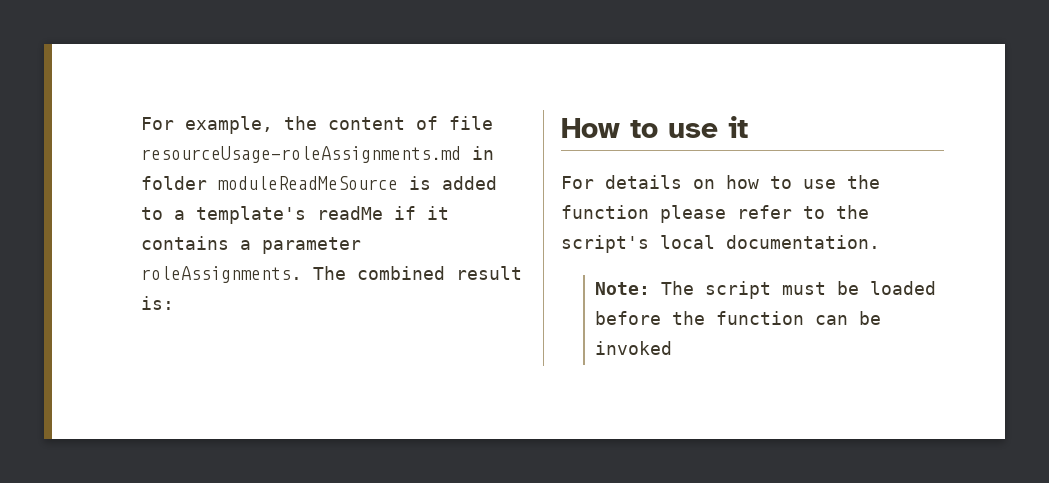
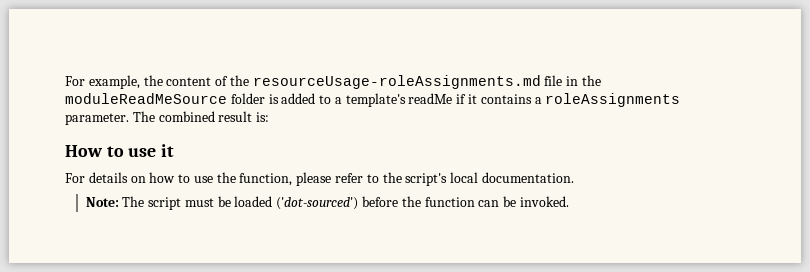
[449,116,493,130] [141,146,494,163] [141,176,398,190] file resourceUsage-roleAssignments.md in folder moduleReadMeSource -> [229,75,602,89] [65,93,265,104] the resourceUsage-roleAssignments.md file in the moduleReadMeSource folder
[262,237,361,254] [141,266,302,283] parameter roleAssignments. -> [545,93,681,107] [65,113,129,125] roleAssignments parameter.
[561,205,649,219] function -> [239,173,293,186] function,
(937, 288) none -> [276,197,359,210] ('dot-sourced')
[595,341,673,355] invoked -> [519,196,569,207] invoked.

